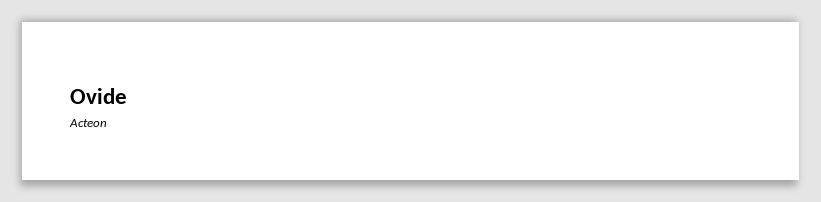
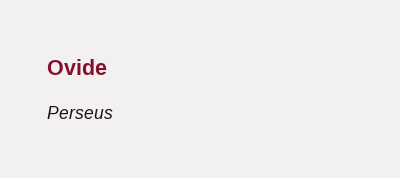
[69,119,107,127] Acteon -> [47,106,113,119] Perseus

